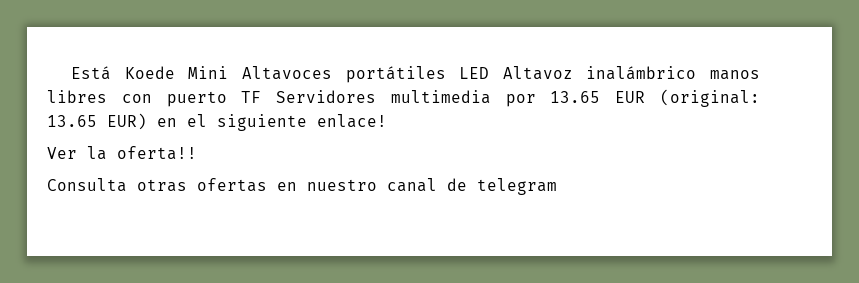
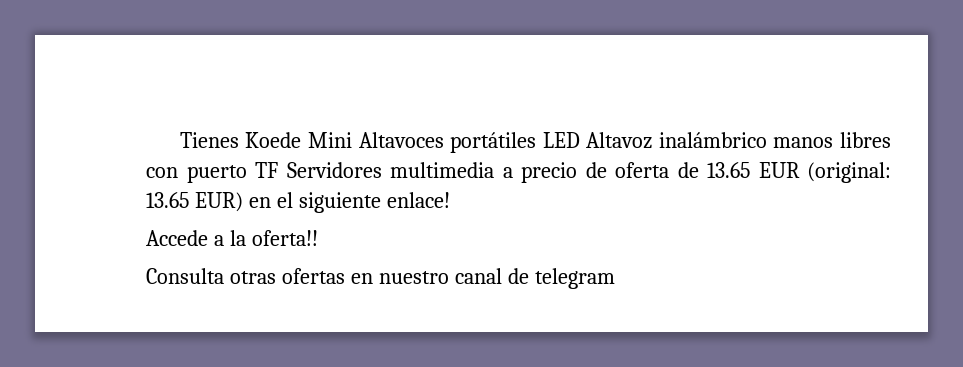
[71,66,112,80] Está -> [179,132,239,148] Tienes
[505,94,536,107] por -> [502,162,699,183] a precio de oferta de
[47,147,77,159] Ver -> [146,230,224,246] Accede a

